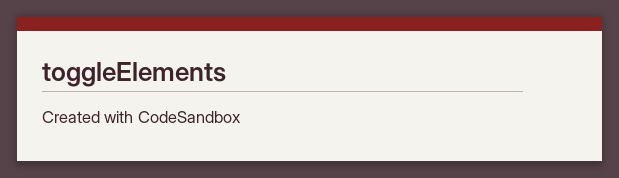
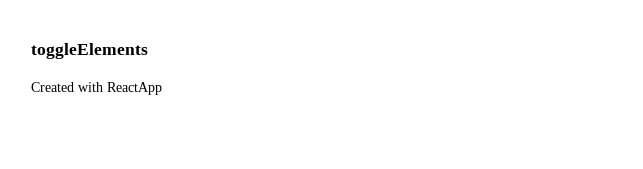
[137,111,241,123] CodeSandbox -> [107,82,162,95] ReactApp

